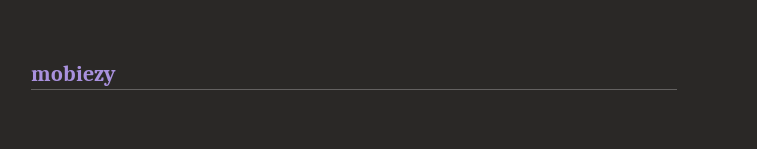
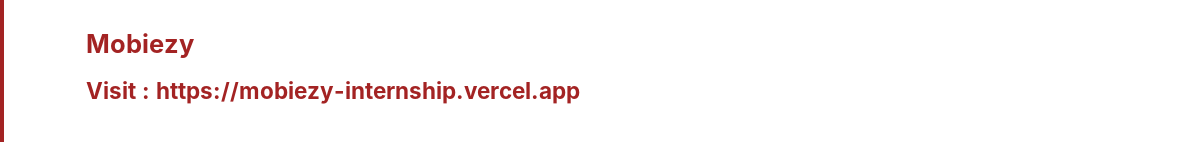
[31,65,116,86] mobiezy -> [86,33,194,58] [86,81,581,104] Mobiezy // Visit : https://mobiezy-internship.vercel.app

